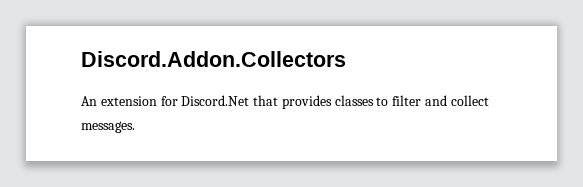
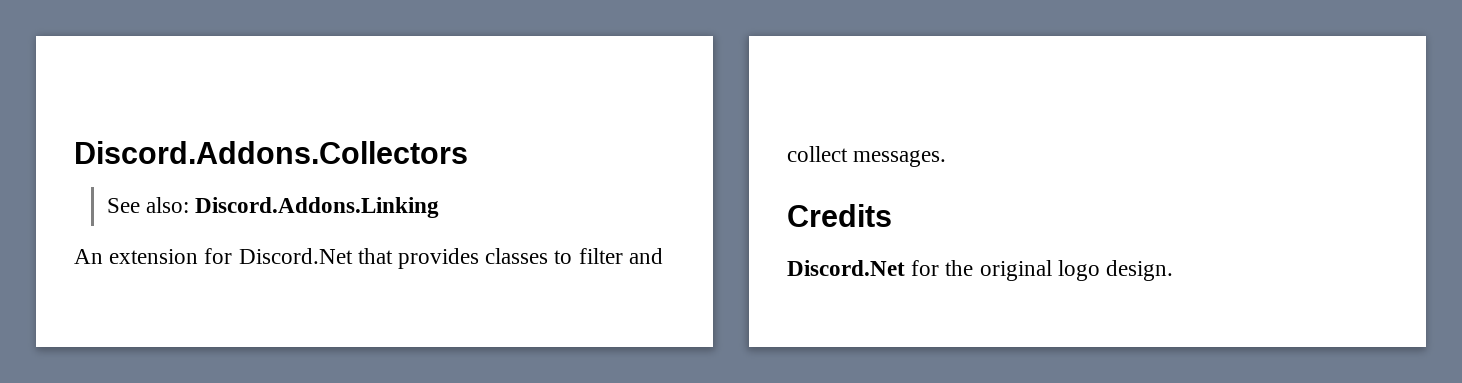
[81,51,346,67] Discord.Addon.Collectors -> [74,141,468,164] [106,197,440,218] Discord.Addons.Collectors // See also: Discord.Addons.Linking
(135, 127) none -> [787,204,892,227] [787,260,1174,281] // Credits // Discord.Net for the original logo design.

